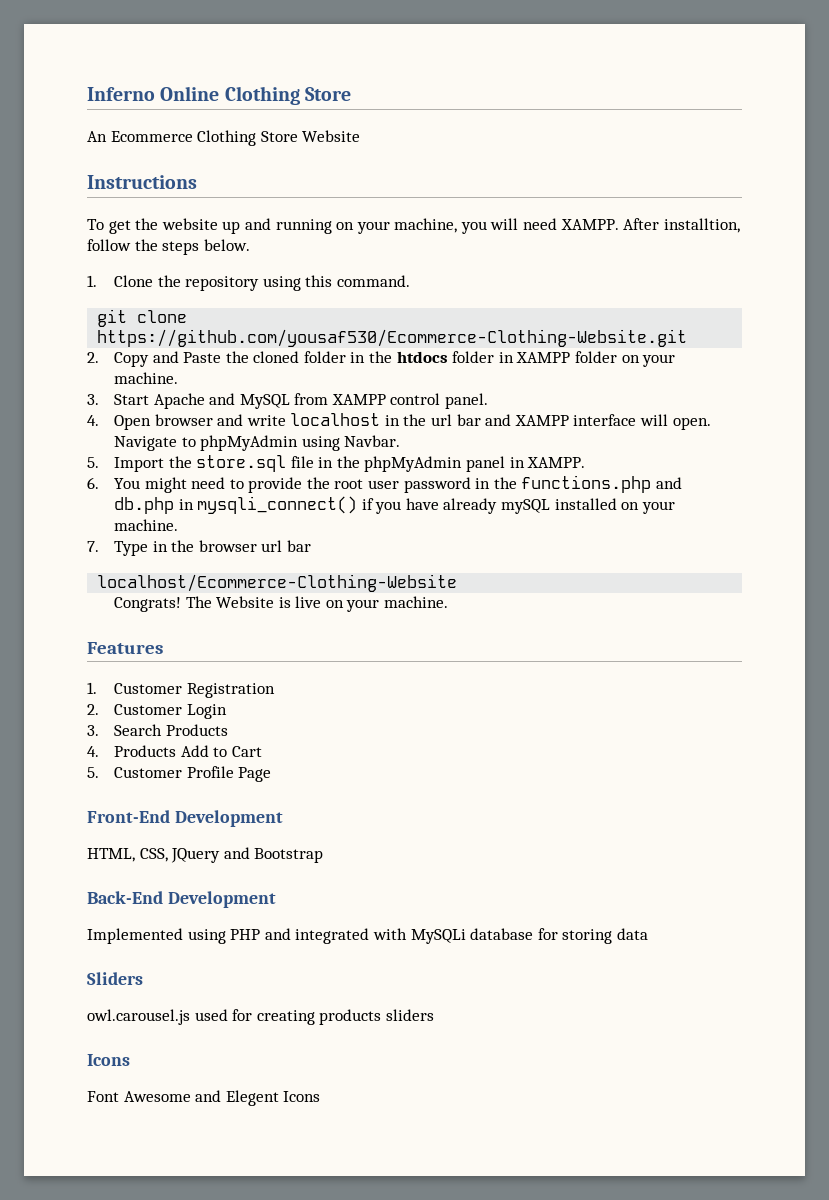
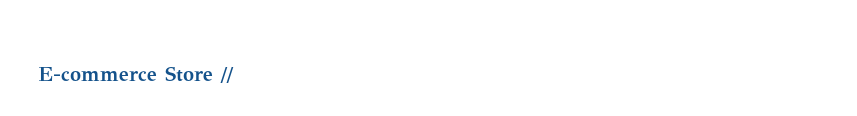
[87,86,351,105] [87,130,361,146] [87,175,197,189] [87,218,740,234] [87,239,250,255] [87,275,410,291] [97,309,188,327] [97,329,688,347] [87,351,676,367] [113,372,178,384] [87,393,489,409] [87,413,711,430] [113,435,401,451] [87,455,586,472] [87,475,682,493] [113,496,675,514] [113,519,178,531] [87,540,311,556] [97,574,458,592] [113,596,449,612] [87,642,163,654] [87,682,275,698] [87,704,227,719] [87,724,228,736] [87,745,262,757] [87,766,272,782] [87,810,283,827] [87,847,324,863] [87,891,276,908] [87,928,648,944] [87,972,143,985] [87,1009,434,1025] [87,1054,130,1066] [87,1090,321,1106] Inferno Online Clothing Store // An Ecommerce Clothing Store Website // Instructions // To get the website up and running on your machine, you will need XAMPP. After installtion, follow the steps below. // 1. Clone the repository using this command. // git clone https://github.com/yousaf530/Ecommerce-Clothing-Website.git // 2. Copy and Paste the cloned folder in the htdocs folder in XAMPP folder on your machine. // 3. Start Apache and MySQL from XAMPP control panel. // 4. Open browser and write localhost in the url bar and XAMPP interface will open. Navigate to phpMyAdmin using Navbar. // 5. Import the store.sql file in the phpMyAdmin panel in XAMPP. // 6. You might need to provide the root user password in the functions.php and db.php in mysqli_connect() if you have already mySQL installed on your machine. // 7. Type in the browser url bar // localhost/Ecommerce-Clothing-Website // Congrats! The Website is live on your machine. // Features // 1. Customer Registration // 2. Customer Login // 3. Search Products // 4. Products Add to Cart // 5. Customer Profile Page // Front-End Development // HTML, CSS, JQuery and Bootstrap // Back-End Development // Implemented using PHP and integrated with MySQLi database for storing data // Sliders // owl.carousel.js used for creating products sliders // Icons // Font Awesome and Elegent Icons -> [38,66,234,83] E-commerce Store //

